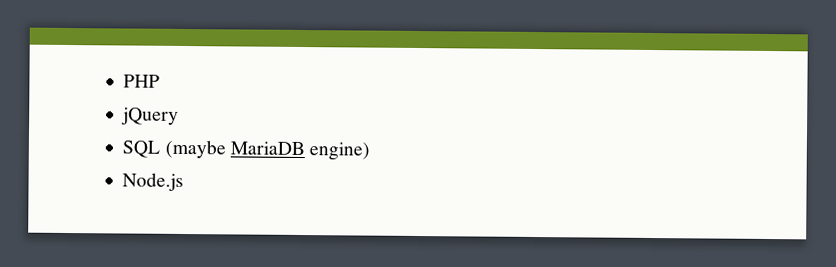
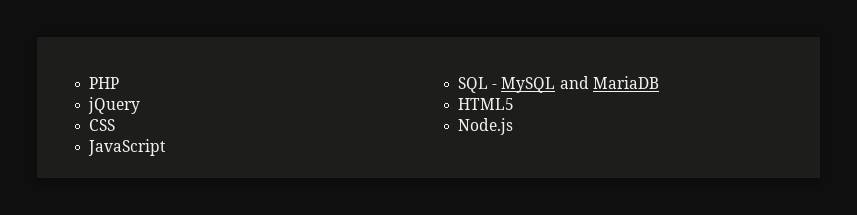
(180, 116) none -> [89,119,116,131] [88,139,167,156] // CSS // JavaScript
[164,139,226,159] (maybe -> [492,76,589,93] - MySQL and
[309,142,371,161] engine) -> [458,98,515,110] // HTML5

